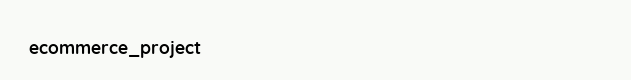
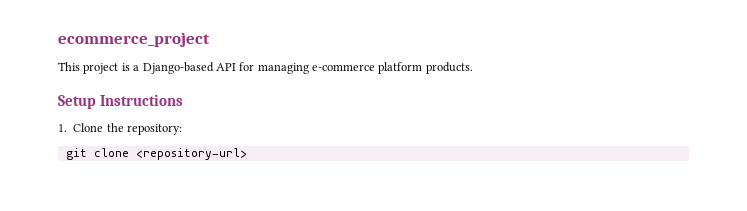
(201, 49) none -> [58,62,473,74] [58,94,184,109] [58,123,183,135] [65,148,247,160] // This project is a Django-based API for managing e-commerce platform products. // Setup Instructions // 1. Clone the repository: // git clone <repository-url>

